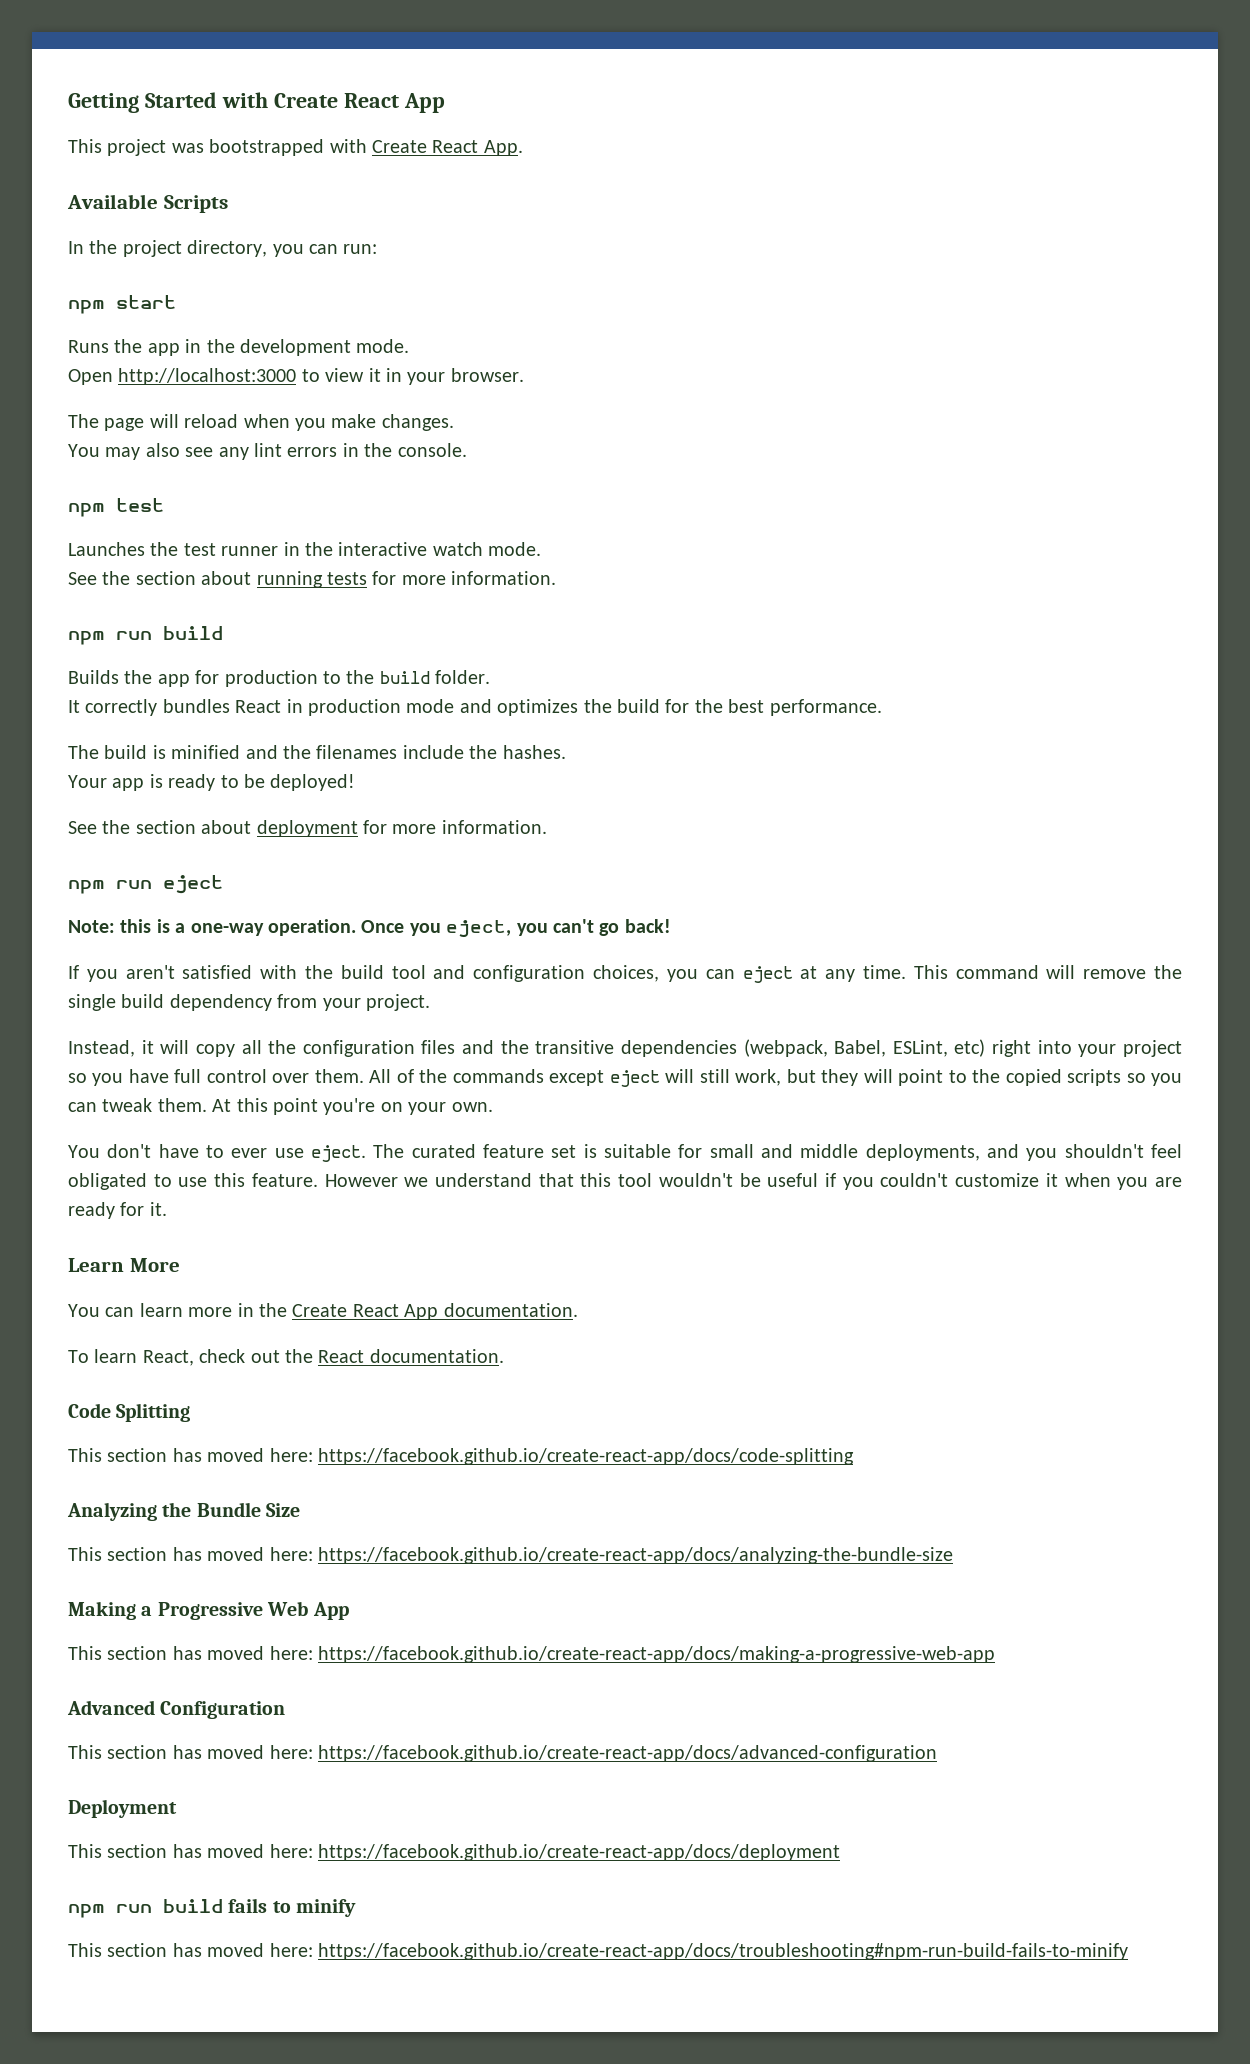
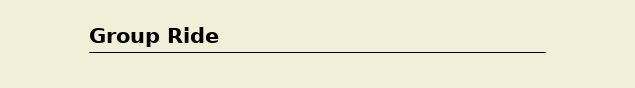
[68,92,445,113] [68,139,523,156] [67,194,228,213] [68,240,378,257] [68,295,176,314] [68,339,410,356] [68,368,524,385] [68,414,454,431] [68,443,467,460] [68,498,164,517] [68,542,542,556] [68,571,557,588] [68,626,223,645] [68,670,491,687] [68,699,882,716] [68,745,566,759] [68,774,356,791] [68,820,547,837] [68,875,223,894] [68,919,671,938] [68,965,1183,983] [68,994,430,1011] [68,1039,1183,1057] [68,1069,1183,1087] [68,1098,493,1115] [68,1144,1183,1162] [68,1173,1182,1190] [68,1202,167,1219] [68,1258,180,1272] [68,1303,578,1320] [68,1349,504,1366] [68,1403,191,1422] [68,1448,854,1465] [67,1502,301,1521] [68,1547,953,1564] [68,1601,349,1620] [68,1646,995,1663] [67,1700,286,1719] [68,1745,937,1762] [68,1799,177,1818] [68,1844,840,1861] [68,1898,357,1918] [68,1943,1128,1960] Getting Started with Create React App // This project was bootstrapped with Create React App. // Available Scripts // In the project directory, you can run: // npm start // Runs the app in the development mode. // Open http://localhost:3000 to view it in your browser. // The page will reload when you make changes. // You may also see any lint errors in the console. // npm test // Launches the test runner in the interactive watch mode. // See the section about running tests for more information. // npm run build // Builds the app for production to the build folder. // It correctly bundles React in production mode and optimizes the build for the best performance. // The build is minified and the filenames include the hashes. // Your app is ready to be deployed! // See the section about deployment for more information. // npm run eject // Note: this is a one-way operation. Once you eject, you can't go back! // If you aren't satisfied with the build tool and configuration choices, you can eject at any time. This command will remove the single build dependency from your project. // Instead, it will copy all the configuration files and the transitive dependencies (webpack, Babel, ESLint, etc) right into your project so you have full control over them. All of the commands except eject will still work, but they will point to the copied scripts so you can tweak them. At this point you're on your own. // You don't have to ever use eject. The curated feature set is suitable for small and middle deployments, and you shouldn't feel obligated to use this feature. However we understand that this tool wouldn't be useful if you couldn't customize it when you are ready for it. // Learn More // You can learn more in the Create React App documentation. // To learn React, check out the React documentation. // Code Splitting // This section has moved here: https://facebook.github.io/create-react-app/docs/code-splitting // Analyzing the Bundle Size // This section has moved here: https://facebook.github.io/create-react-app/docs/analyzing-the-bundle-size // Making a Progressive Web App // This section has moved here: https://facebook.github.io/create-react-app/docs/making-a-progressive-web-app // Advanced Configuration // This section has moved here: https://facebook.github.io/create-react-app/docs/advanced-configuration // Deployment // This section has moved here: https://facebook.github.io/create-react-app/docs/deployment // npm run build fails to minify // This section has moved here: https://facebook.github.io/create-react-app/docs/troubleshooting#npm-run-build-fails-to-minify -> [89,27,219,47] Group Ride

